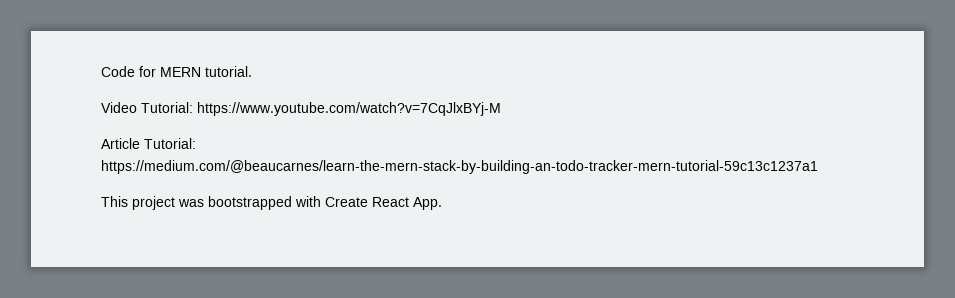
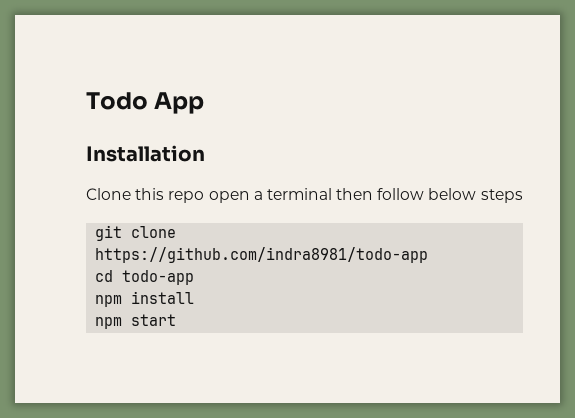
[101,66,252,77] [101,102,501,116] [101,138,196,149] [101,160,818,174] [101,196,442,210] Code for MERN tutorial. // Video Tutorial: https://www.youtube.com/watch?v=7CqJlxBYj-M // Article Tutorial: https://medium.com/@beaucarnes/learn-the-mern-stack-by-building-an-todo-tracker-mern-tutorial-59c13c1237a1 // This project was bootstrapped with Create React App. -> [86,92,205,114] [86,145,205,162] [86,188,523,203] [95,225,177,241] [95,247,429,263] [95,270,195,285] [95,291,195,307] [95,314,177,329] Todo App // Installation // Clone this repo open a terminal then follow below steps // git clone https://github.com/indra8981/todo-app // cd todo-app // npm install // npm start

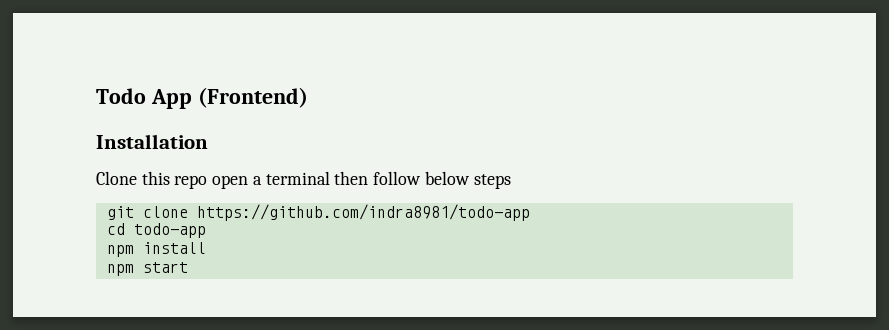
(205, 103) none -> [197,87,308,108] (Frontend)

